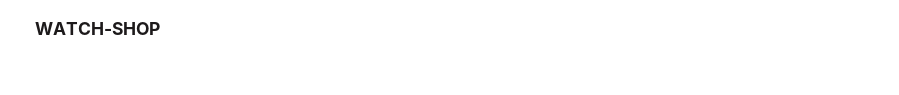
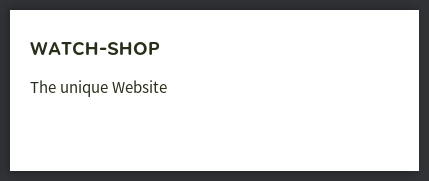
(160, 28) none -> [30,80,168,97] // The unique Website

